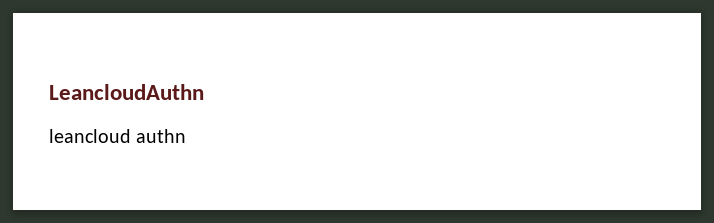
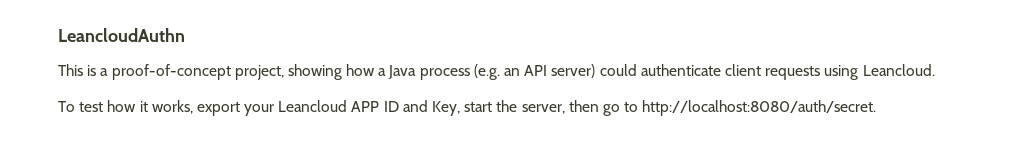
[49,129,187,143] leancloud authn -> [58,64,935,80] [58,100,877,116] This is a proof-of-concept project, showing how a Java process (e.g. an API server) could authenticate client requests using Leancloud. // To test how it works, export your Leancloud APP ID and Key, start the server, then go to http://localhost:8080/auth/secret.

